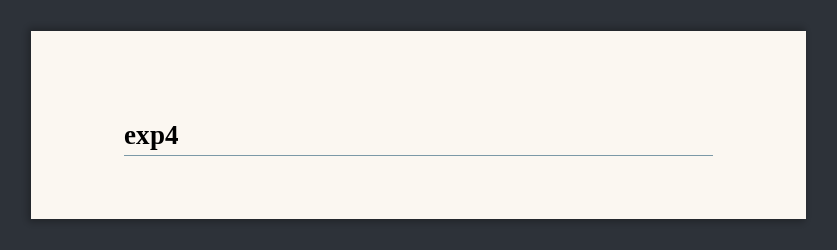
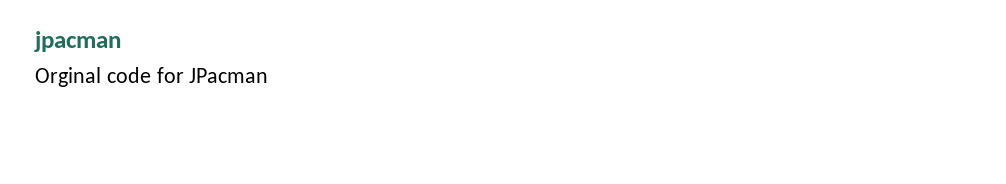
[124,126,179,150] exp4 -> [34,31,121,52] [35,67,269,87] jpacman // Orginal code for JPacman

